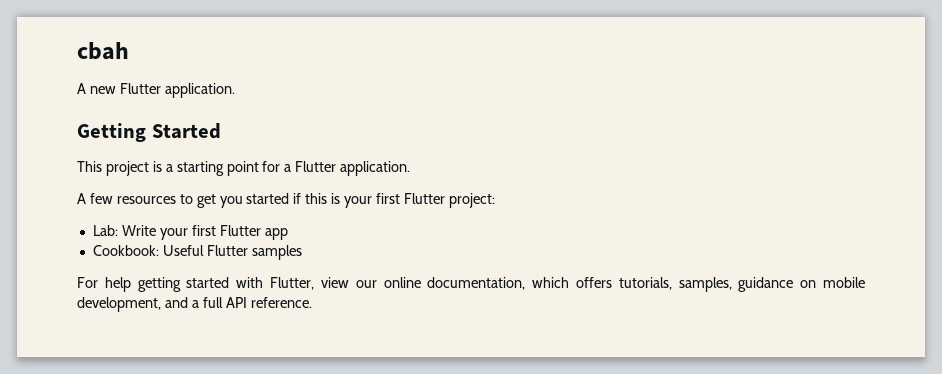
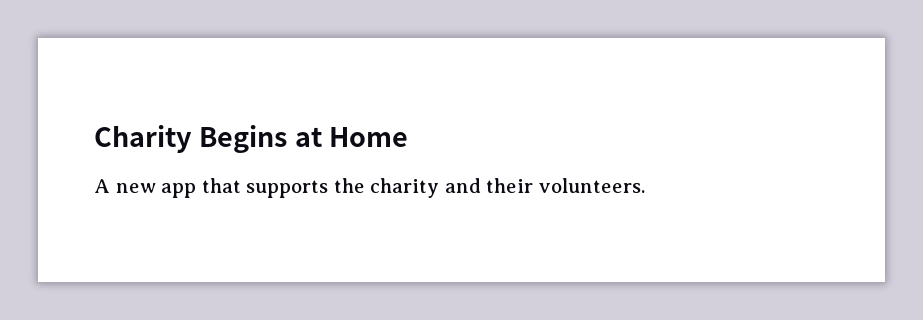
[77,42,129,60] [77,83,235,98] [77,123,221,142] [77,161,411,176] [77,193,495,208] [92,225,288,240] [92,245,302,260] [77,277,865,292] [77,297,312,312] cbah // A new Flutter application. // Getting Started // This project is a starting point for a Flutter application. // A few resources to get you started if this is your first Flutter project: // Lab: Write your first Flutter app // Cookbook: Useful Flutter samples // For help getting started with Flutter, view our online documentation, which offers tutorials, samples, guidance on mobile development, and a full API reference. -> [94,125,408,153] [94,178,645,198] Charity Begins at Home // A new app that supports the charity and their volunteers.

